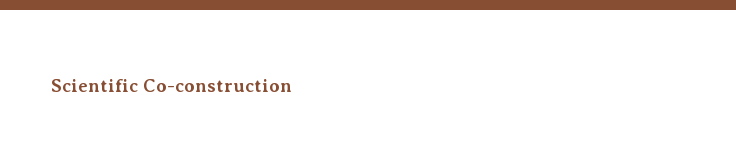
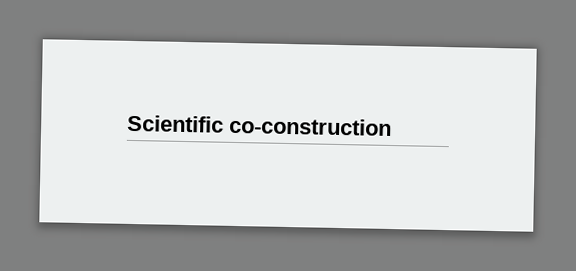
[143,79,292,92] Co-construction -> [229,116,392,136] co-construction

